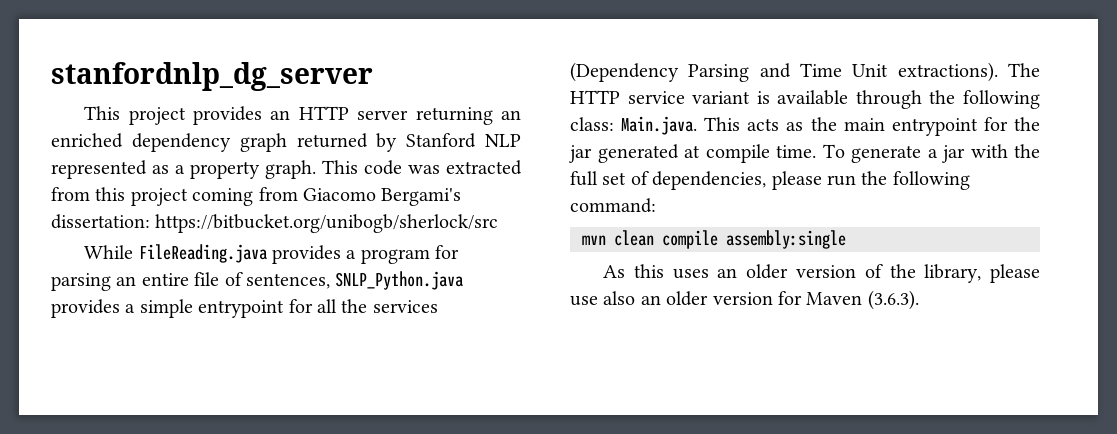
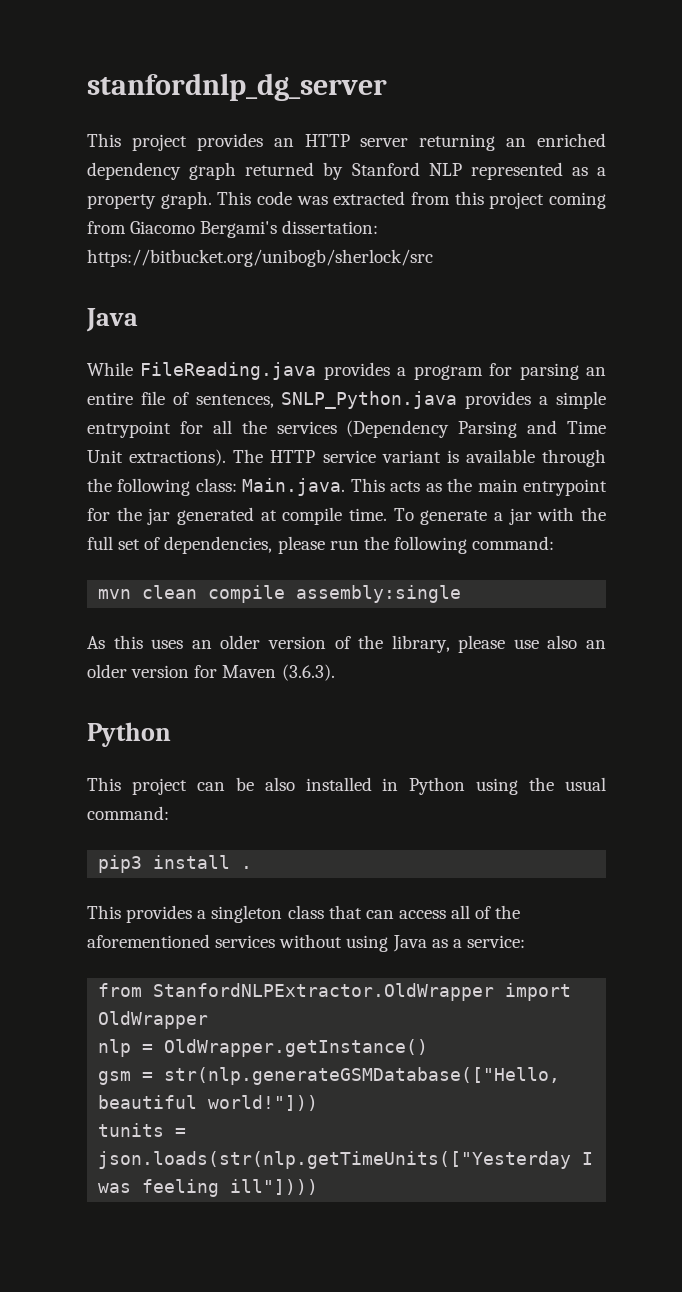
(499, 223) none -> [86,308,138,332] // Java
(919, 300) none -> [87,722,171,747] [87,777,606,795] [87,806,169,820] [98,855,253,873] [87,905,521,923] [87,934,525,952] [98,983,572,1001] [98,1011,209,1029] [98,1039,429,1057] [98,1067,561,1085] [98,1095,319,1111] [98,1123,187,1137] [98,1151,594,1169] [98,1179,319,1197] // Python // This project can be also installed in Python using the usual command: // pip3 install . // This provides a singleton class that can access all of the aforementioned services without using Java as a service: // from StanfordNLPExtractor.OldWrapper import OldWrapper // nlp = OldWrapper.getInstance() // gsm = str(nlp.generateGSMDatabase(["Hello, beautiful world!"])) // tunits = json.loads(str(nlp.getTimeUnits(["Yesterday I was feeling ill"])))

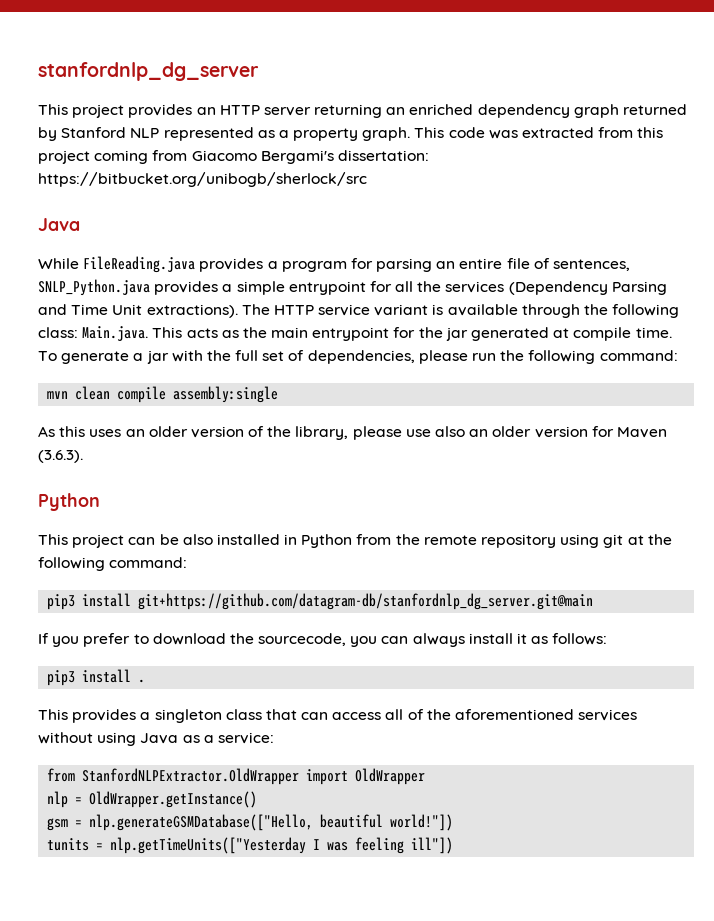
[476,777,606,795] [87,806,169,820] using the usual command: -> [356,534,672,548] [38,557,188,571] [47,593,594,610] [38,633,608,647] from the remote repository using git at the following command: // pip3 install git+https://github.com/datagram-db/stanfordnlp_dg_server.git@main // If you prefer to download the sourcecode, you can always install it as follows:
[164,1067,561,1085] [98,1095,319,1111] str(nlp.generateGSMDatabase(["Hello, beautiful world!"])) -> [89,814,454,831] nlp.generateGSMDatabase(["Hello, beautiful world!"])
[98,1151,572,1169] json.loads(str(nlp.getTimeUnits(["Yesterday -> [110,837,307,854] nlp.getTimeUnits(["Yesterday
[230,1179,319,1195] ill"]))) -> [411,837,454,854] ill"])

